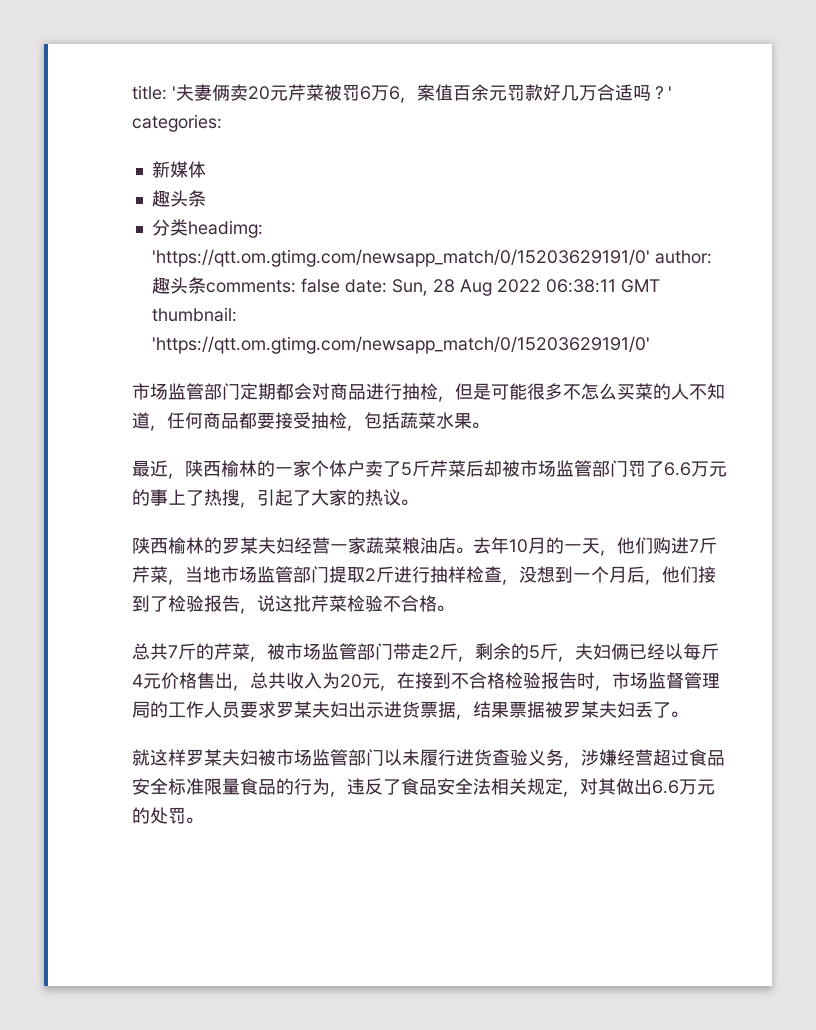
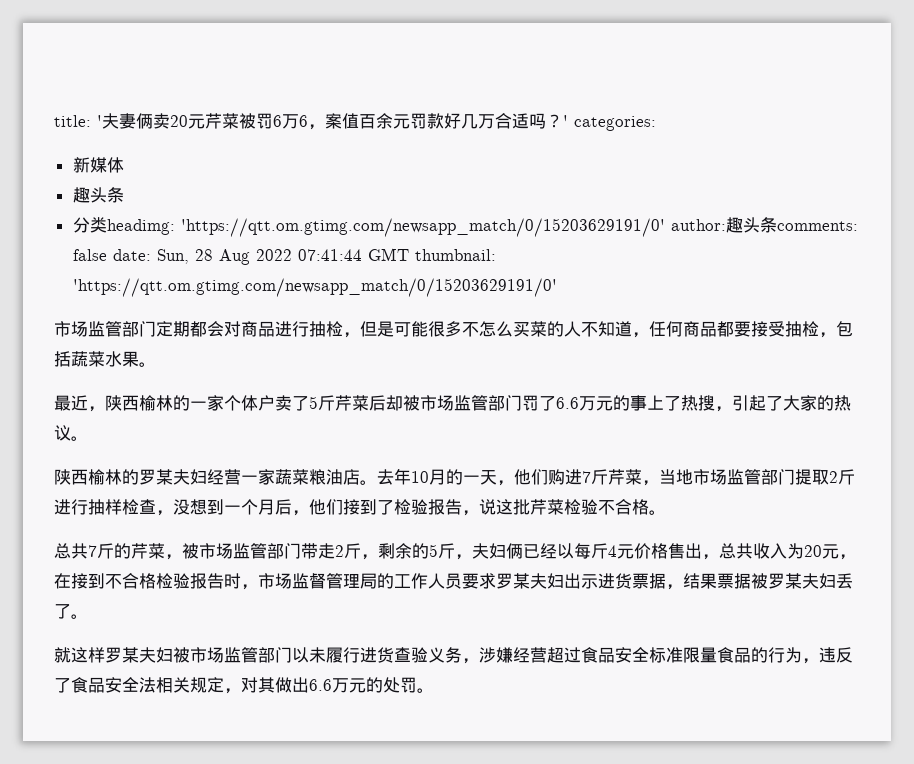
[545,279,616,293] 06:38:11 -> [297,249,362,261] 07:41:44

